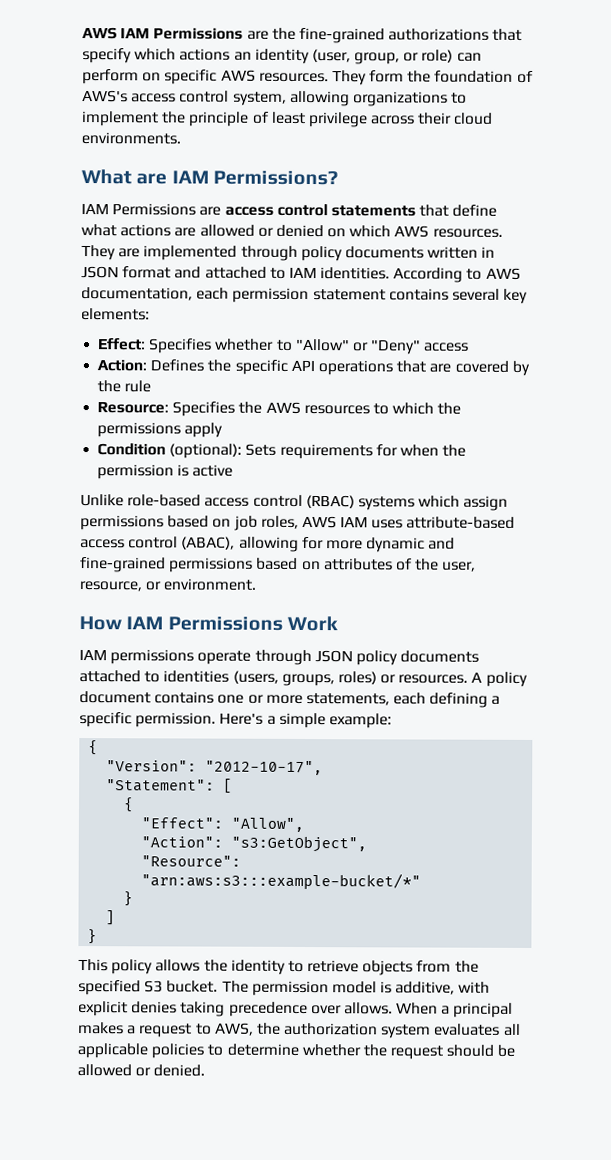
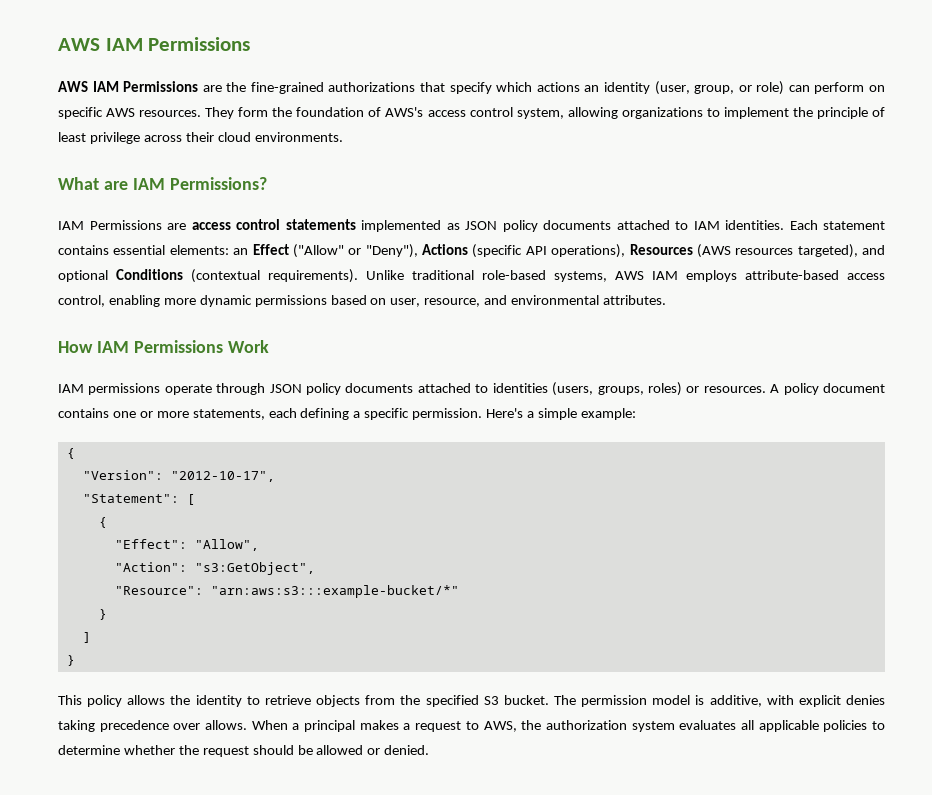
[82,27,244,40] AWS IAM Permissions -> [58,37,251,51] [58,81,199,92] AWS IAM Permissions // AWS IAM Permissions
[419,204,498,217] [81,224,503,238] [81,245,496,262] [81,266,521,283] [81,287,529,304] [81,308,150,321] [98,338,470,355] [97,359,530,376] [97,380,152,393] [97,401,462,417] [97,422,224,438] [97,443,467,460] [97,464,234,480] [80,494,509,511] [80,515,516,531] [80,536,456,553] [80,557,477,573] [79,578,258,592] that define what actions are allowed or denied on which AWS resources. They are implemented through policy documents written in JSON format and attached to IAM identities. According to AWS documentation, each permission statement contains several key elements: // Effect: Specifies whether to "Allow" or "Deny" access // Action: Defines the specific API operations that are covered by the rule // Resource: Specifies the AWS resources to which the permissions apply // Condition (optional): Sets requirements for when the permission is active // Unlike role-based access control (RBAC) systems which assign permissions based on job roles, AWS IAM uses attribute-based access control (ABAC), allowing for more dynamic and fine-grained permissions based on attributes of the user, resource, or environment. -> [361,220,885,232] [58,244,885,258] [58,269,885,283] [58,295,667,307] implemented as JSON policy documents attached to IAM identities. Each statement contains essential elements: an Effect ("Allow" or "Deny"), Actions (specific API operations), Resources (AWS resources targeted), and optional Conditions (contextual requirements). Unlike traditional role-based systems, AWS IAM employs attribute-based access control, enabling more dynamic permissions based on user, resource, and environmental attributes.

